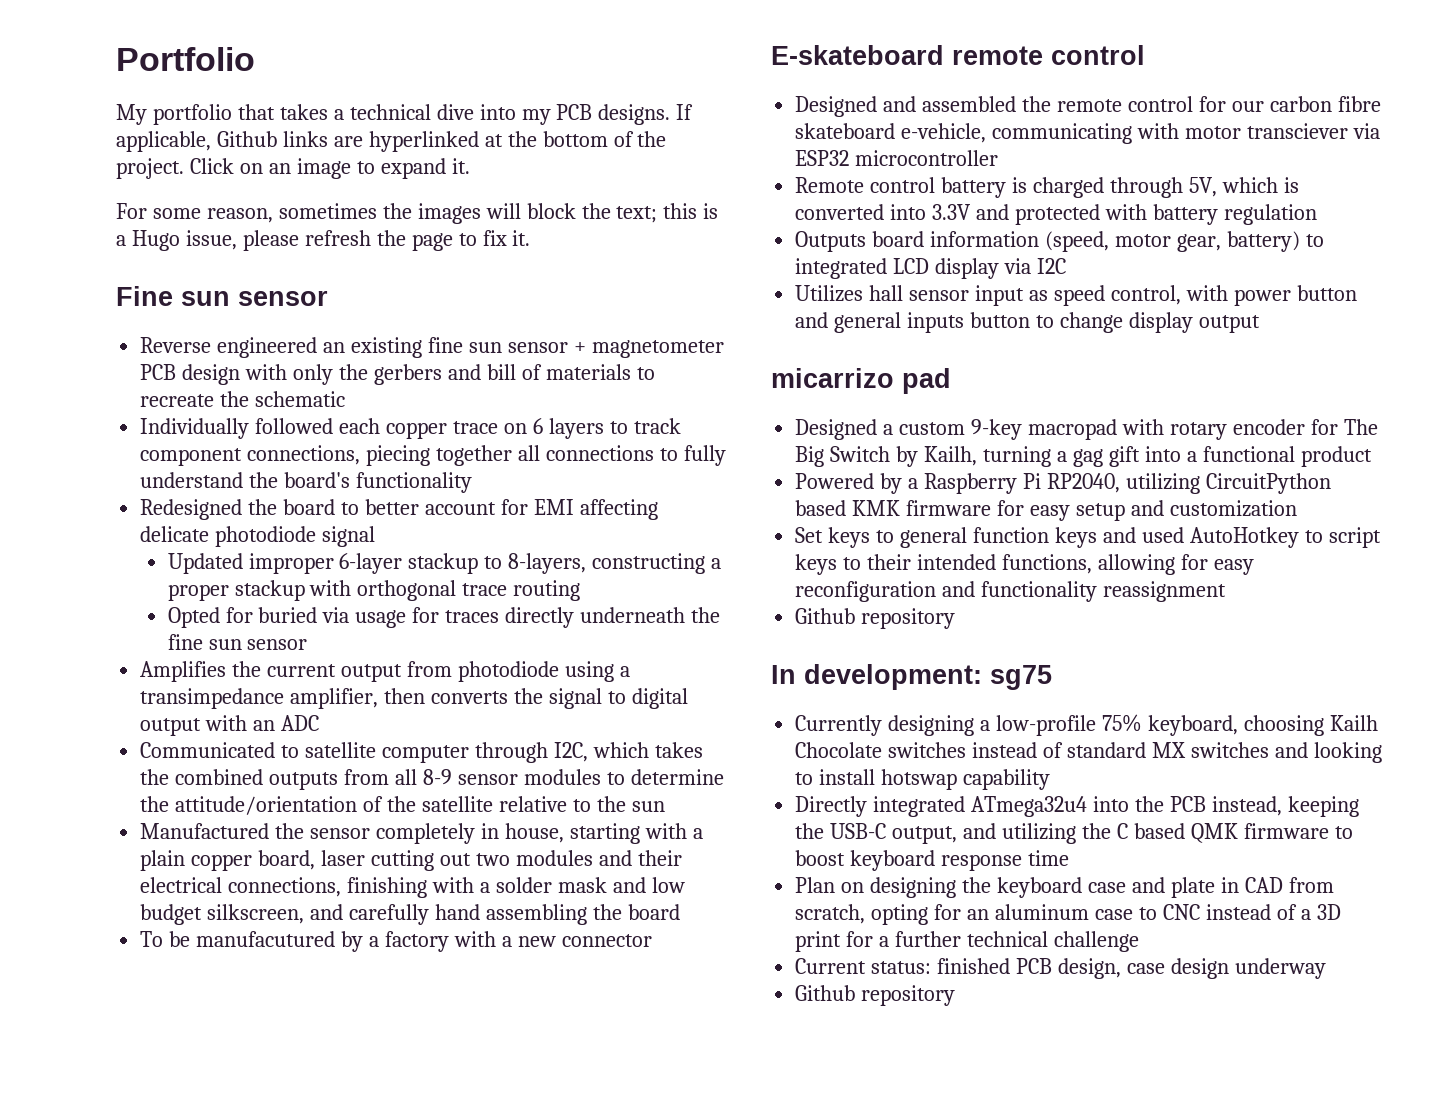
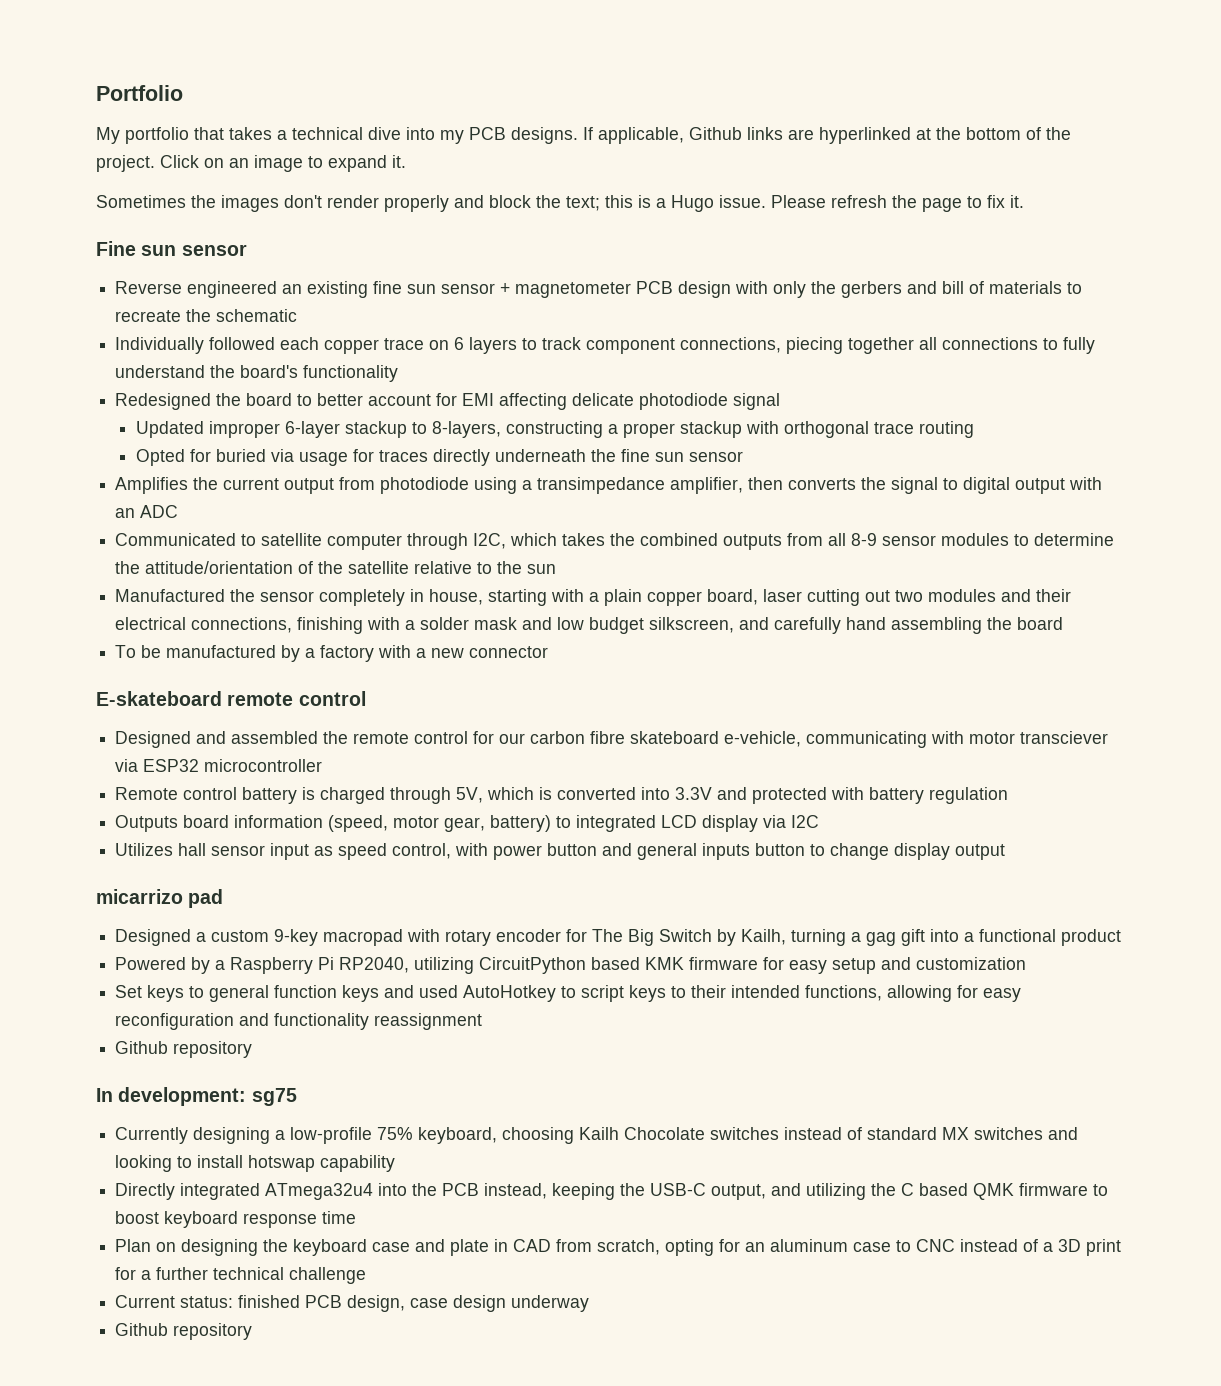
[116,203,521,224] For some reason, sometimes the images will -> [96,195,484,212] Sometimes the images don't render properly and
[185,230,299,251] issue, please -> [719,195,826,208] issue. Please
[196,931,336,947] manufacutured -> [166,645,277,658] manufactured

